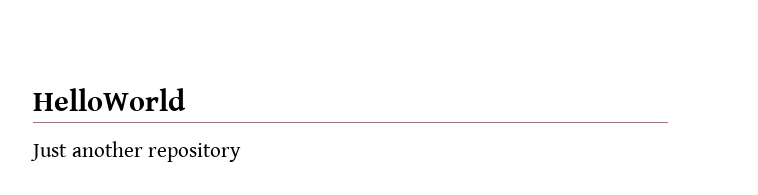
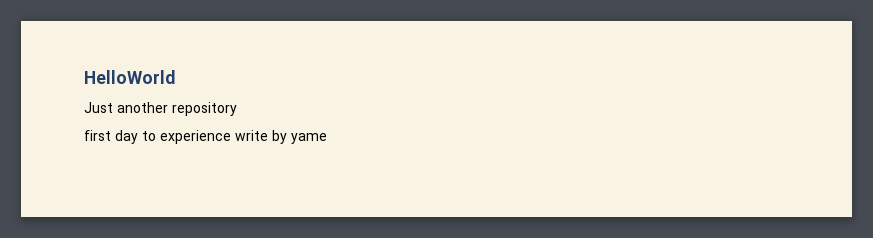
(242, 152) none -> [84,130,327,144] // first day to experience write by yame

